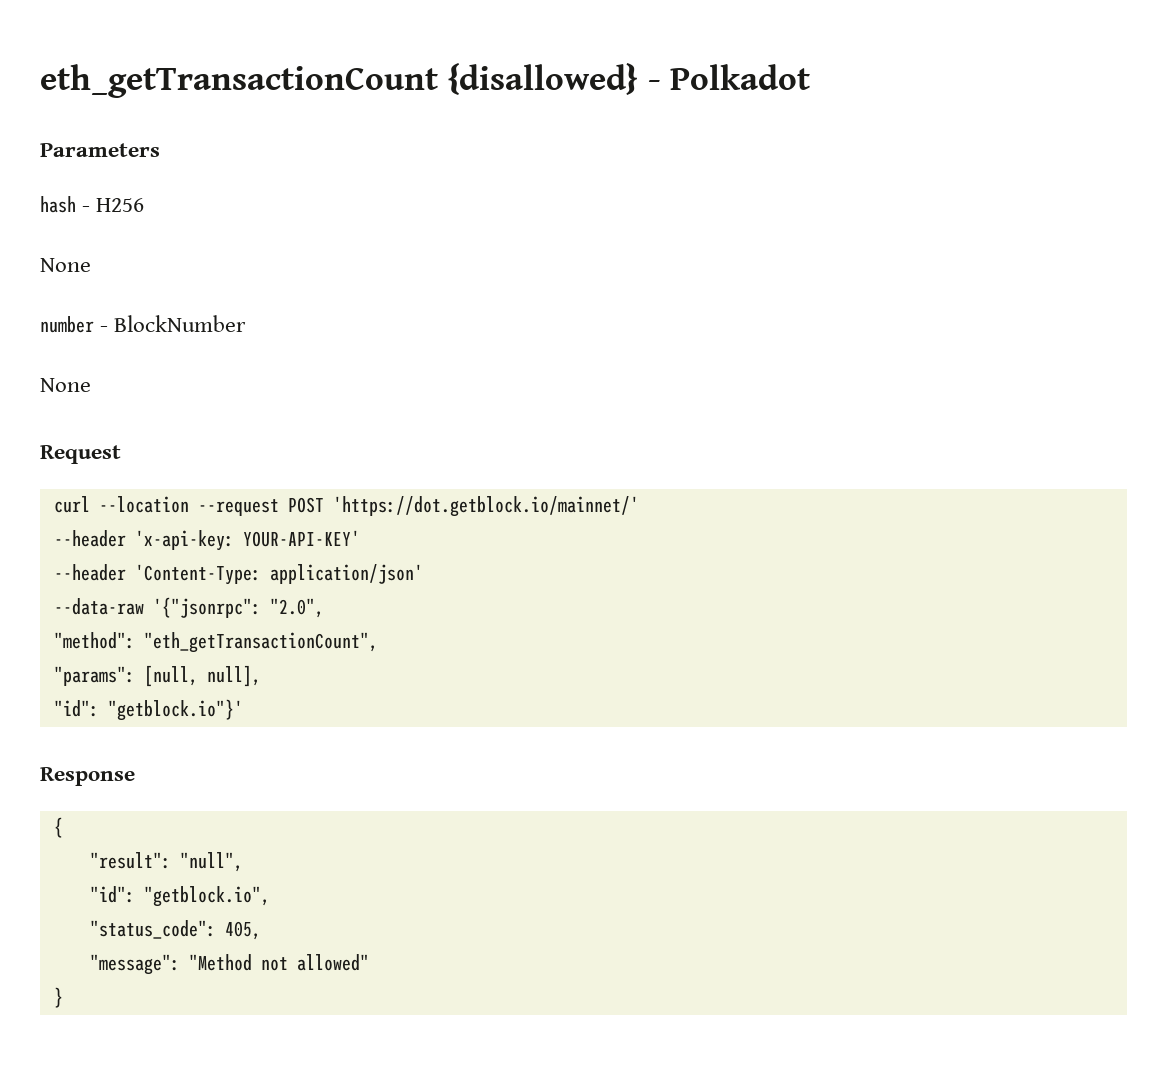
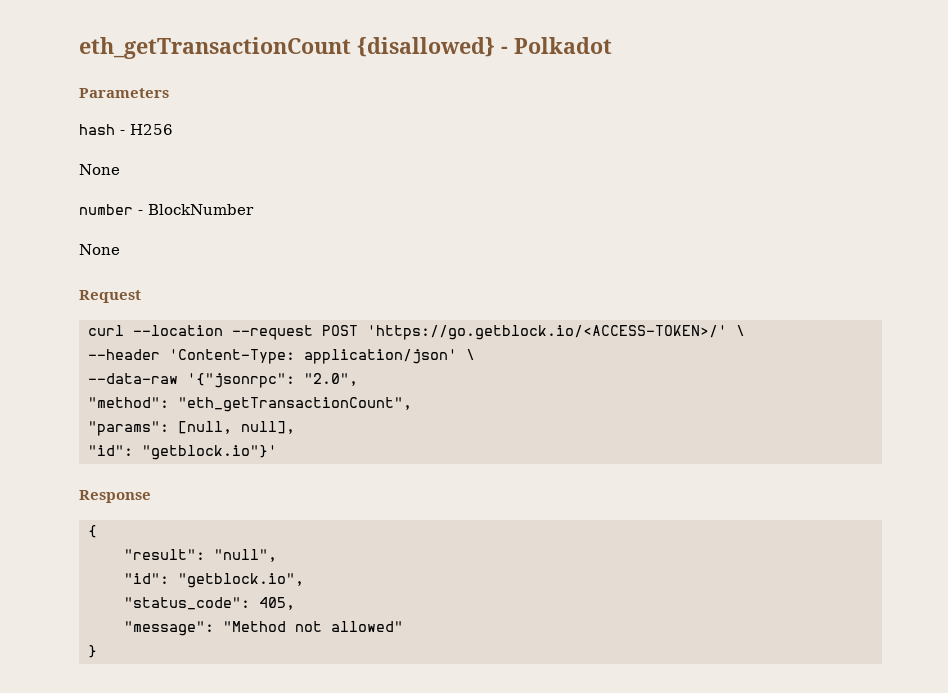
[332,496,639,517] [53,530,360,551] 'https://dot.getblock.io/mainnet/' // --header 'x-api-key: YOUR-API-KEY' -> [367,325,745,340] 'https://go.getblock.io/<ACCESS-TOKEN>/' \
(423, 574) none -> [466,349,475,360] \

